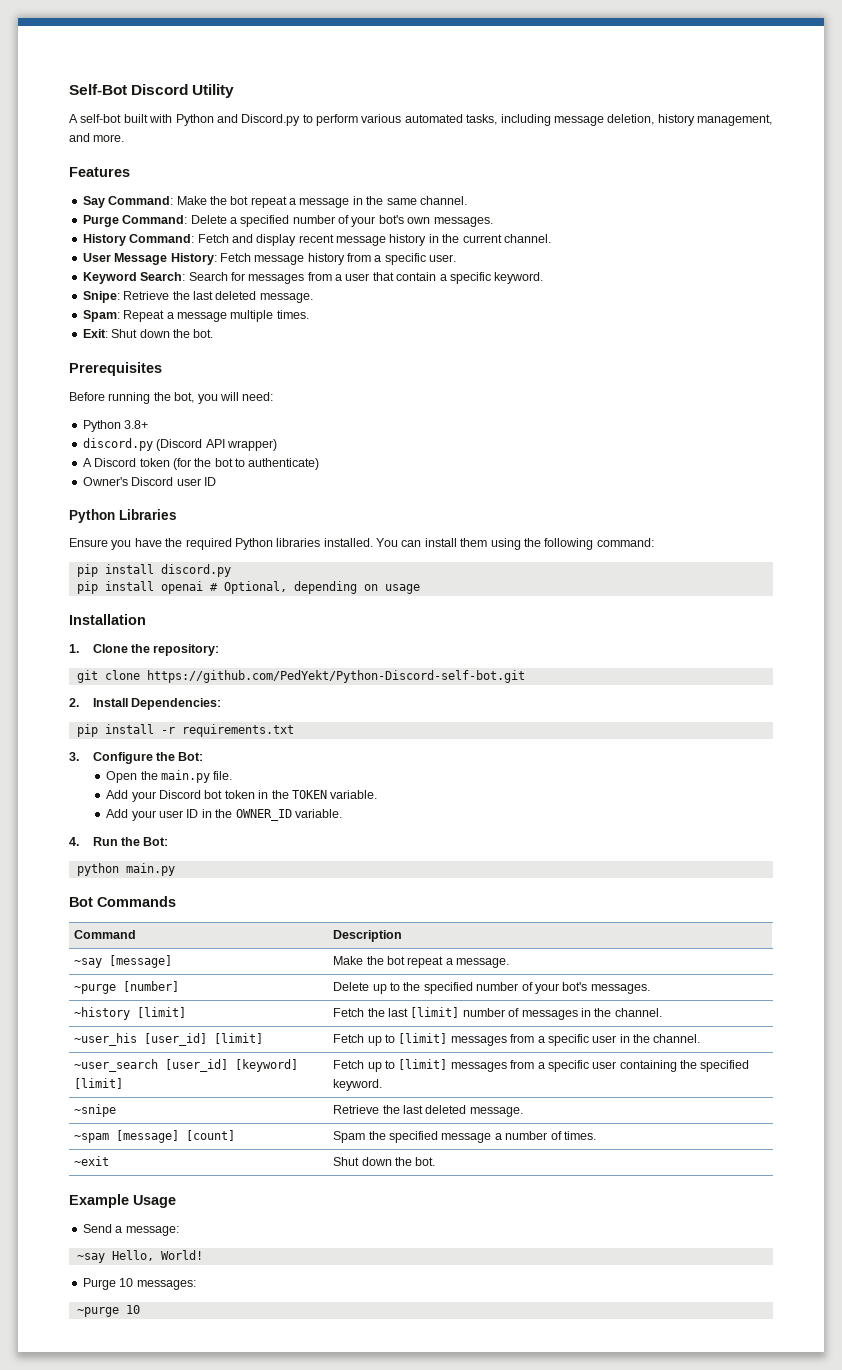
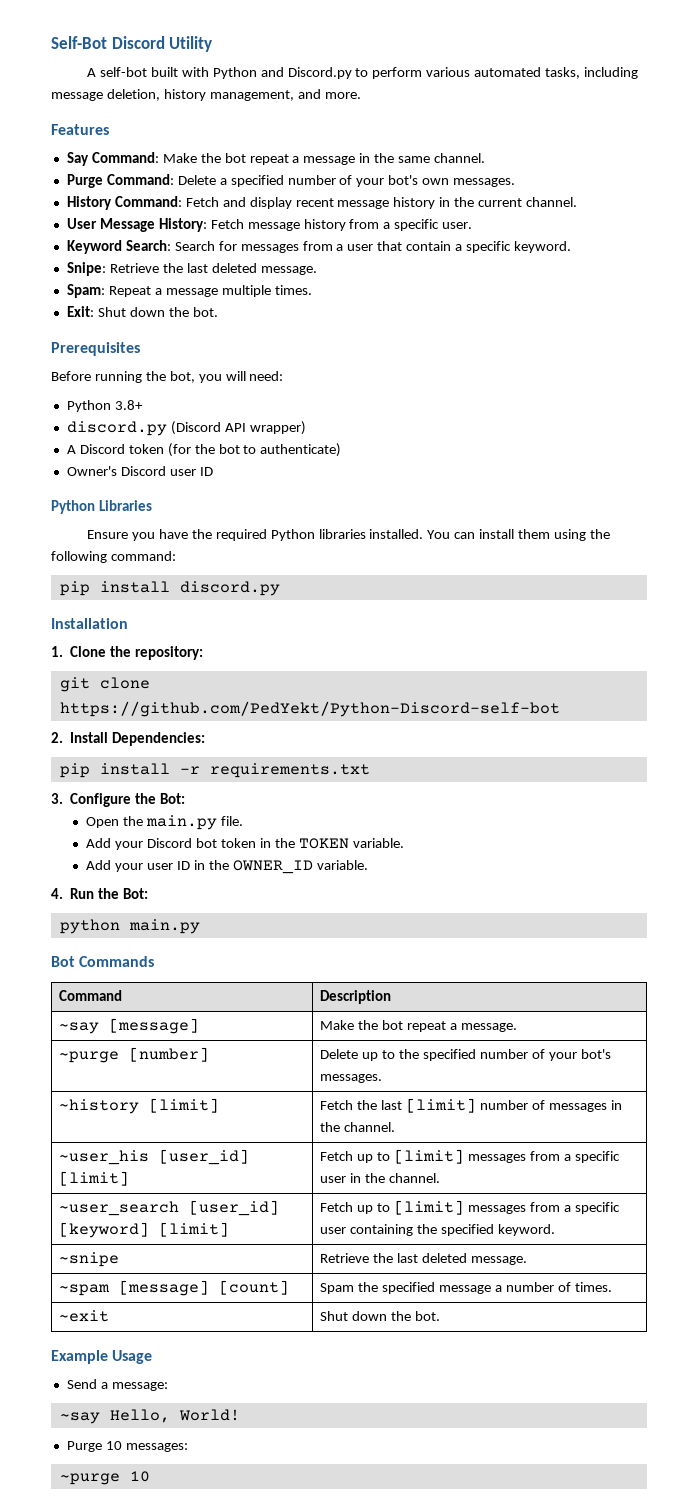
[76,581,420,594] // pip install openai # Optional, depending on usage -> (280, 588) none
[146,670,525,683] https://github.com/PedYekt/Python-Discord-self-bot.git -> [59,701,560,717] https://github.com/PedYekt/Python-Discord-self-bot

